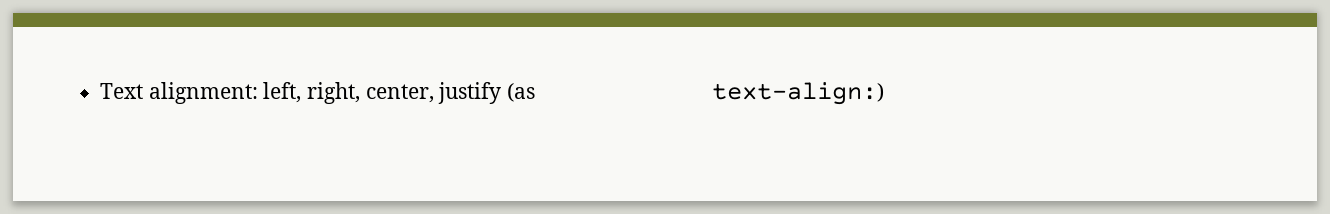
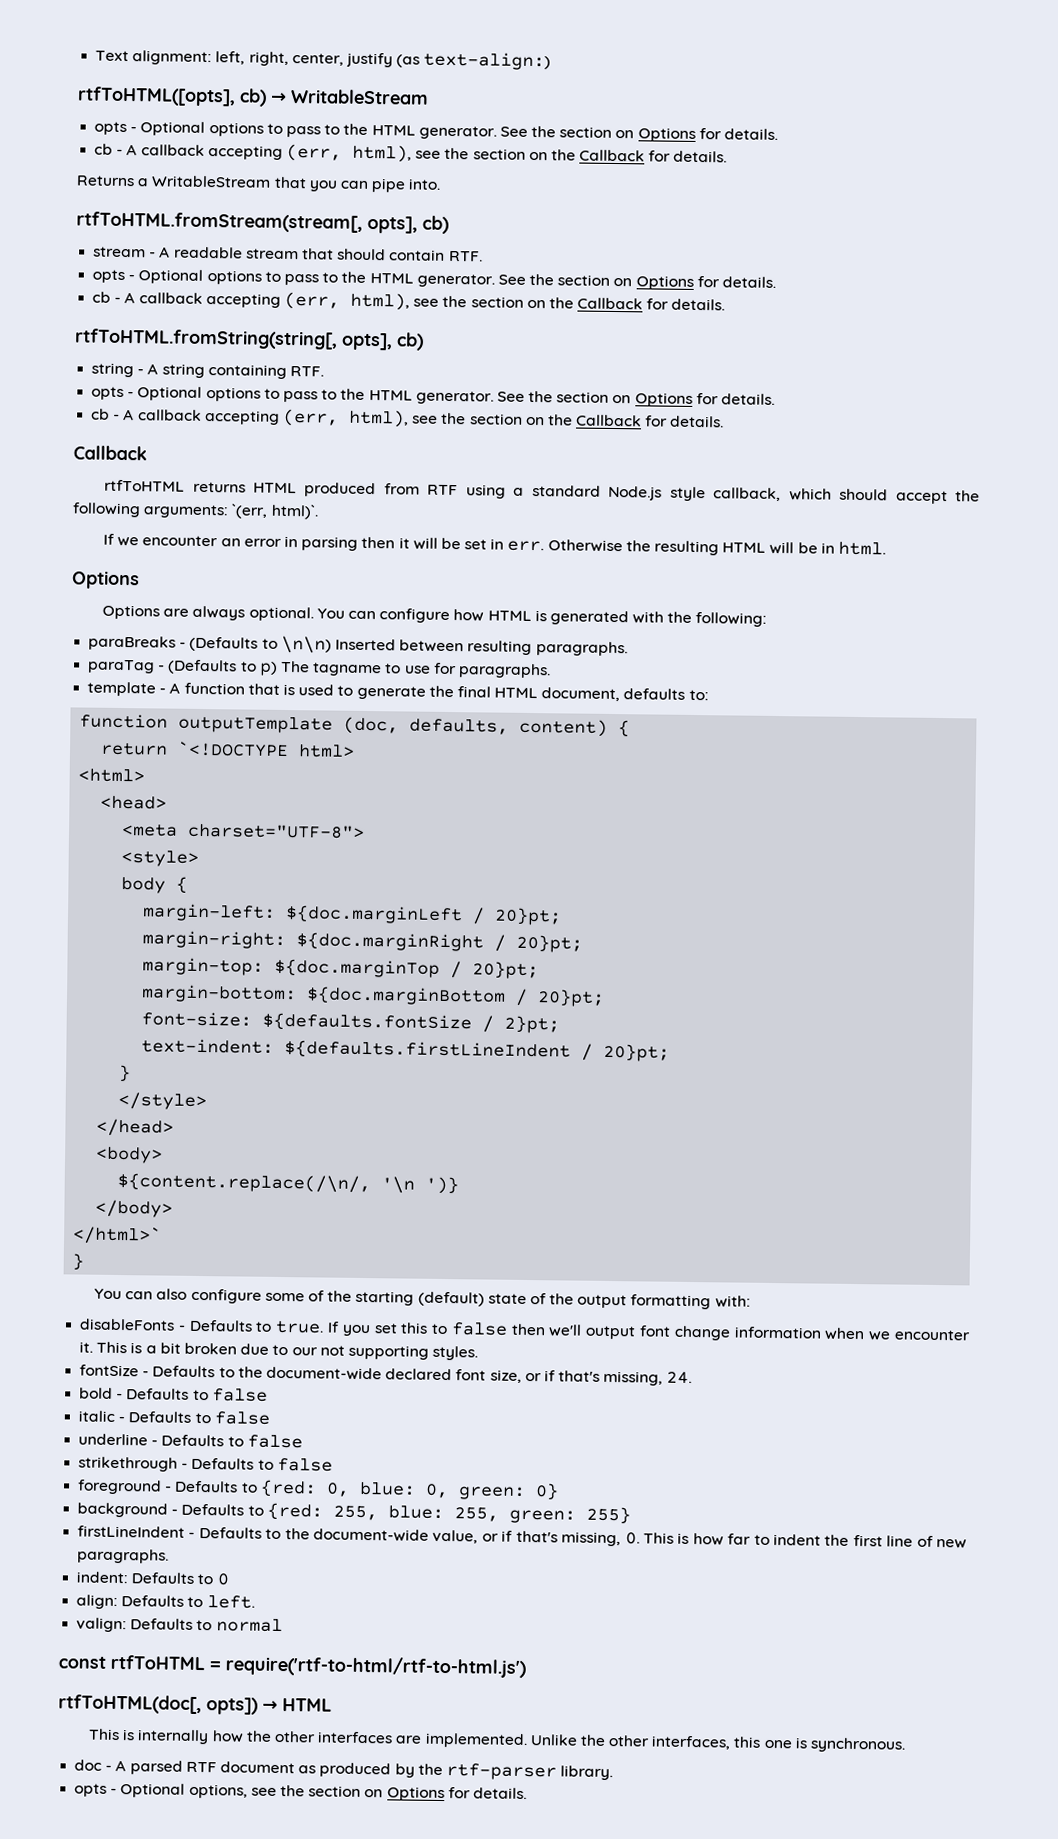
(885, 93) none -> [77,86,429,107] [94,121,779,142] [94,143,728,163] [76,175,442,193] [76,211,449,234] [93,246,483,262] [92,269,777,290] [92,291,726,311] [74,328,424,351] [91,362,324,379] [91,386,776,407] [91,408,725,428] [73,445,147,461] [104,479,980,505] [72,502,319,520] [103,533,886,556] [72,570,140,590] [102,604,768,627] [88,635,628,657] [87,659,551,679] [87,681,709,702] [79,713,631,738] [100,741,356,758] [78,768,146,783] [100,795,168,810] [121,823,366,839] [121,850,200,867] [121,876,189,894] [142,903,563,926] [142,930,584,953] [142,957,540,980] [141,984,606,1007] [141,1011,561,1034] [141,1038,671,1062] [118,1065,132,1083] [118,1092,208,1111] [96,1118,175,1137] [95,1146,164,1164] [117,1172,460,1195] [95,1199,174,1218] [73,1226,163,1245] [72,1253,85,1271] [94,1288,751,1310] [79,1318,972,1341] [79,1341,479,1361] [79,1364,693,1386] [79,1387,268,1402] [78,1410,270,1425] [78,1433,303,1449] [78,1456,333,1472] [77,1479,559,1501] [77,1502,631,1525] [77,1525,967,1549] [77,1548,170,1564] [76,1571,229,1586] [76,1594,255,1610] [76,1617,283,1633] [58,1654,526,1679] [58,1694,332,1715] [88,1728,907,1753] [74,1759,614,1781] [74,1783,527,1802] // rtfToHTML([opts], cb) → WritableStream // opts - Optional options to pass to the HTML generator. See the section on Options for details. // cb - A callback accepting (err, html), see the section on the Callback for details. // Returns a WritableStream that you can pipe into. // rtfToHTML.fromStream(stream[, opts], cb) // stream - A readable stream that should contain RTF. // opts - Optional options to pass to the HTML generator. See the section on Options for details. // cb - A callback accepting (err, html), see the section on the Callback for details. // rtfToHTML.fromString(string[, opts], cb) // string - A string containing RTF. // opts - Optional options to pass to the HTML generator. See the section on Options for details. // cb - A callback accepting (err, html), see the section on the Callback for details. // Callback // rtfToHTML returns HTML produced from RTF using a standard Node.js style callback, which should accept the following arguments: `(err, html)`. // If we encounter an error in parsing then it will be set in err. Otherwise the resulting HTML will be in html. // Options // Options are always optional. You can configure how HTML is generated with the following: // paraBreaks - (Defaults to \n\n) Inserted between resulting paragraphs. // paraTag - (Defaults to p) The tagname to use for paragraphs. // template - A function that is used to generate the final HTML document, defaults to: // function outputTemplate (doc, defaults, content) { // return `<!DOCTYPE html> // <html> // <head> // <meta charset="UTF-8"> // <style> // body { // margin-left: ${doc.marginLeft / 20}pt; // margin-right: ${doc.marginRight / 20}pt; // margin-top: ${doc.marginTop / 20}pt; // margin-bottom: ${doc.marginBottom / 20}pt; // font-size: ${defaults.fontSize / 2}pt; // text-indent: ${defaults.firstLineIndent / 20}pt; // } // </style> // </head> // <body> // ${content.replace(/\n/, '\n ')} // </body> // </html>` // } // You can also configure some of the starting (default) state of the output formatting with: // disableFonts - Defaults to true. If you set this to false then we'll output font change information when we encounter it. This is a bit broken due to our not supporting styles. // fontSize - Defaults to the document-wide declared font size, or if that's missing, 24. // bold - Defaults to false // italic - Defaults to false // underline - Defaults to false // strikethrough - Defaults to false // foreground - Defaults to {red: 0, blue: 0, green: 0} // background - Defaults to {red: 255, blue: 255, green: 255} // firstLineIndent - Defaults to the document-wide value, or if that's missing, 0. This is how far to indent the first line of new paragraphs. // indent: Defaults to 0 // align: Defaults to left. // valign: Defaults to normal // const rtfToHTML = require('rtf-to-html/rtf-to-html.js') // rtfToHTML(doc[, opts]) → HTML // This is internally how the other interfaces are implemented. Unlike the other interfaces, this one is synchronous. // doc - A parsed RTF document as produced by the rtf-parser library. // opts - Optional options, see the section on Options for details.

